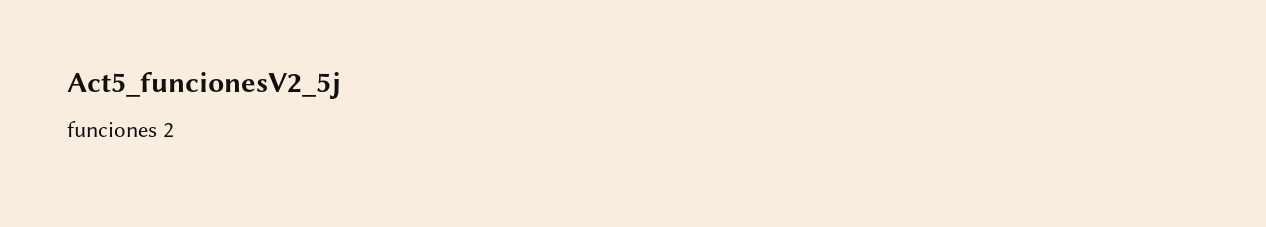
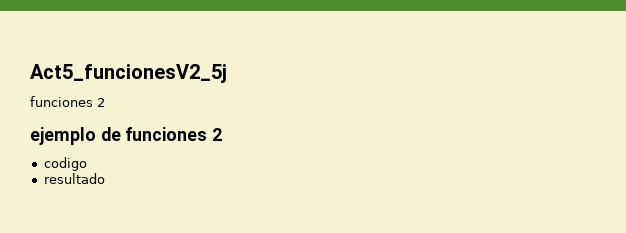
(175, 130) none -> [30,127,223,145] [43,157,87,171] [43,173,105,184] // ejemplo de funciones 2 // codigo // resultado

